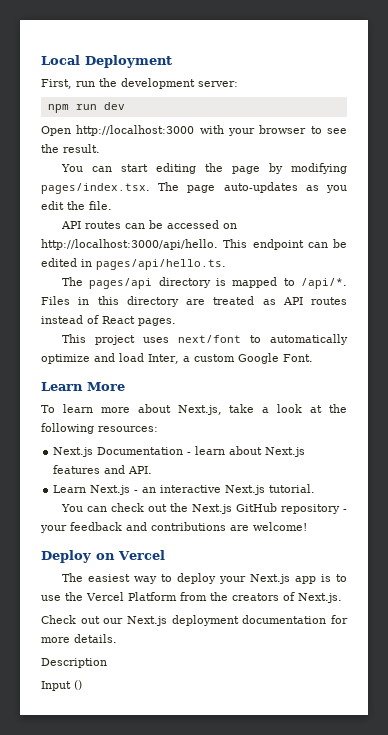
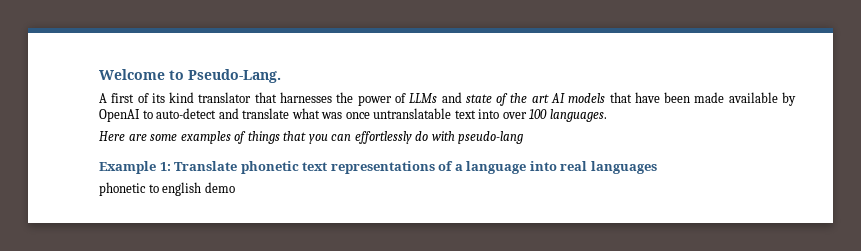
[41,55,172,68] [41,78,238,89] [47,102,125,113] [41,125,347,136] [41,144,100,153] [60,163,347,174] [41,182,347,194] [41,201,112,210] [60,220,237,229] [41,239,347,250] [41,258,226,270] [61,277,347,289] [41,296,347,307] [41,315,176,326] [61,334,348,345] [41,353,313,364] [41,382,125,391] [41,404,347,415] [41,423,158,434] [53,446,306,457] [53,465,153,474] [53,484,316,495] [60,503,347,514] [40,522,307,533] [41,550,165,563] [61,573,347,584] [41,592,342,603] [41,615,348,626] [41,634,117,643] [41,658,107,668] [41,680,82,691] Local Deployment // First, run the development server: // npm run dev // Open http://localhost:3000 with your browser to see the result. // You can start editing the page by modifying pages/index.tsx. The page auto-updates as you edit the file. // API routes can be accessed on http://localhost:3000/api/hello. This endpoint can be edited in pages/api/hello.ts. // The pages/api directory is mapped to /api/*. Files in this directory are treated as API routes instead of React pages. // This project uses next/font to automatically optimize and load Inter, a custom Google Font. // Learn More // To learn more about Next.js, take a look at the following resources: // Next.js Documentation - learn about Next.js features and API. // Learn Next.js - an interactive Next.js tutorial. // You can check out the Next.js GitHub repository - your feedback and contributions are welcome! // Deploy on Vercel // The easiest way to deploy your Next.js app is to use the Vercel Platform from the creators of Next.js. // Check out our Next.js deployment documentation for more details. // Description // Input () -> [99,69,281,83] [99,92,796,106] [99,108,607,122] [99,131,524,144] [99,161,657,174] [99,182,235,196] Welcome to Pseudo-Lang. // A first of its kind translator that harnesses the power of LLMs and state of the art AI models that have been made available by OpenAI to auto-detect and translate what was once untranslatable text into over 100 languages. // Here are some examples of things that you can effortlessly do with pseudo-lang // Example 1: Translate phonetic text representations of a language into real languages // phonetic to english demo

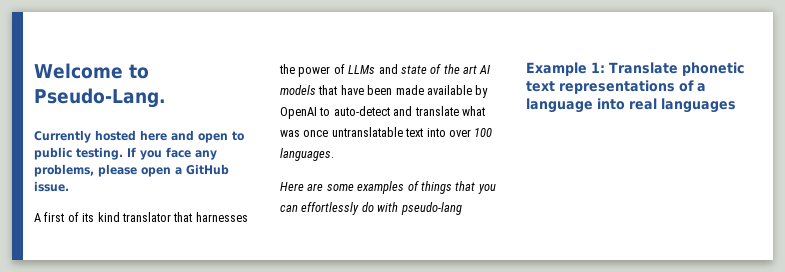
(281, 76) none -> [34,130,244,143] [34,147,217,160] [34,164,229,177] [34,181,69,192] // Currently hosted here and open to public testing. If you face any problems, please open a GitHub issue.
[99,182,235,196] // phonetic to english demo -> (736, 105) none

